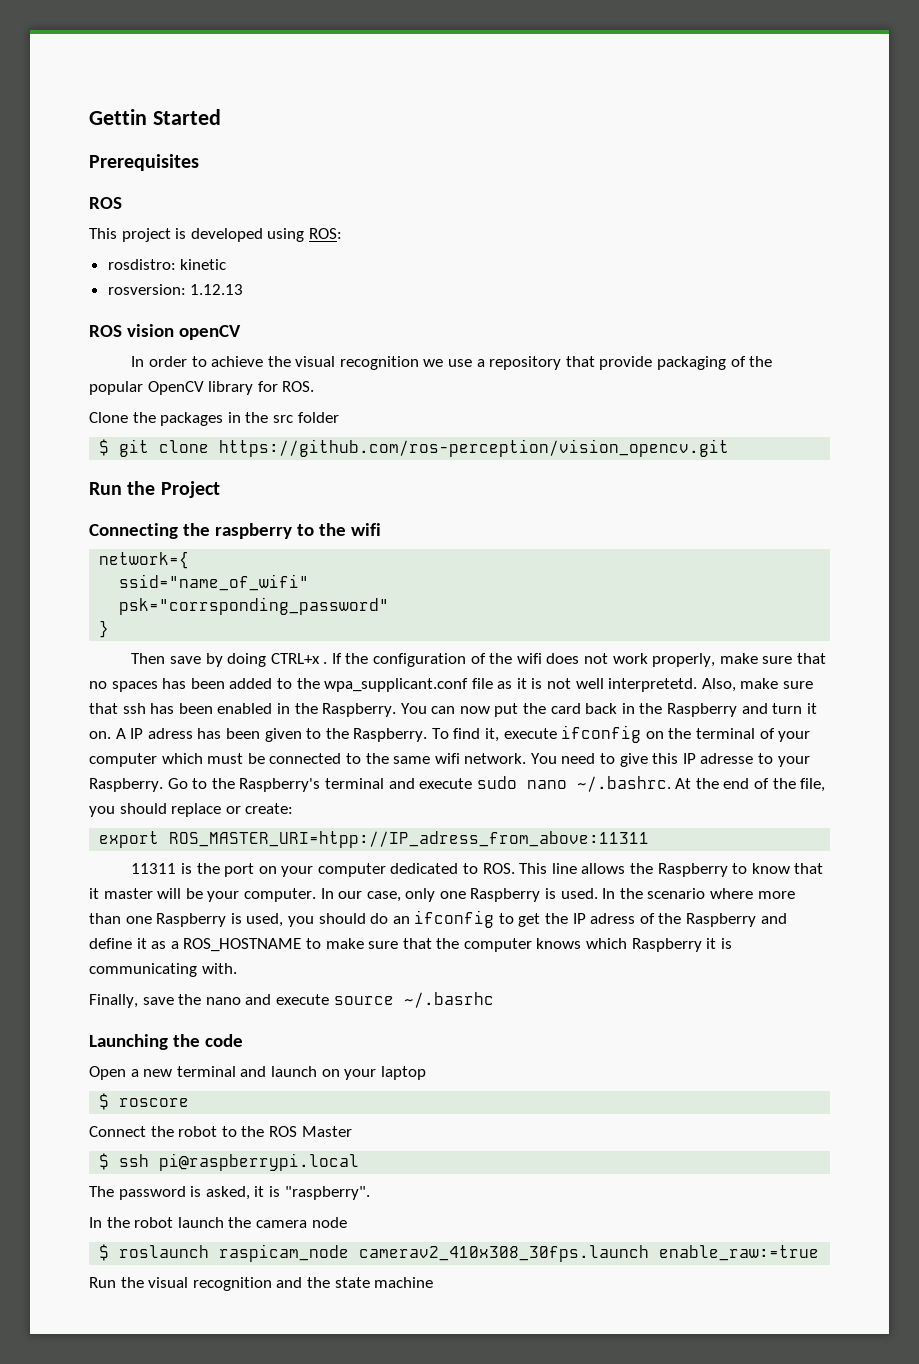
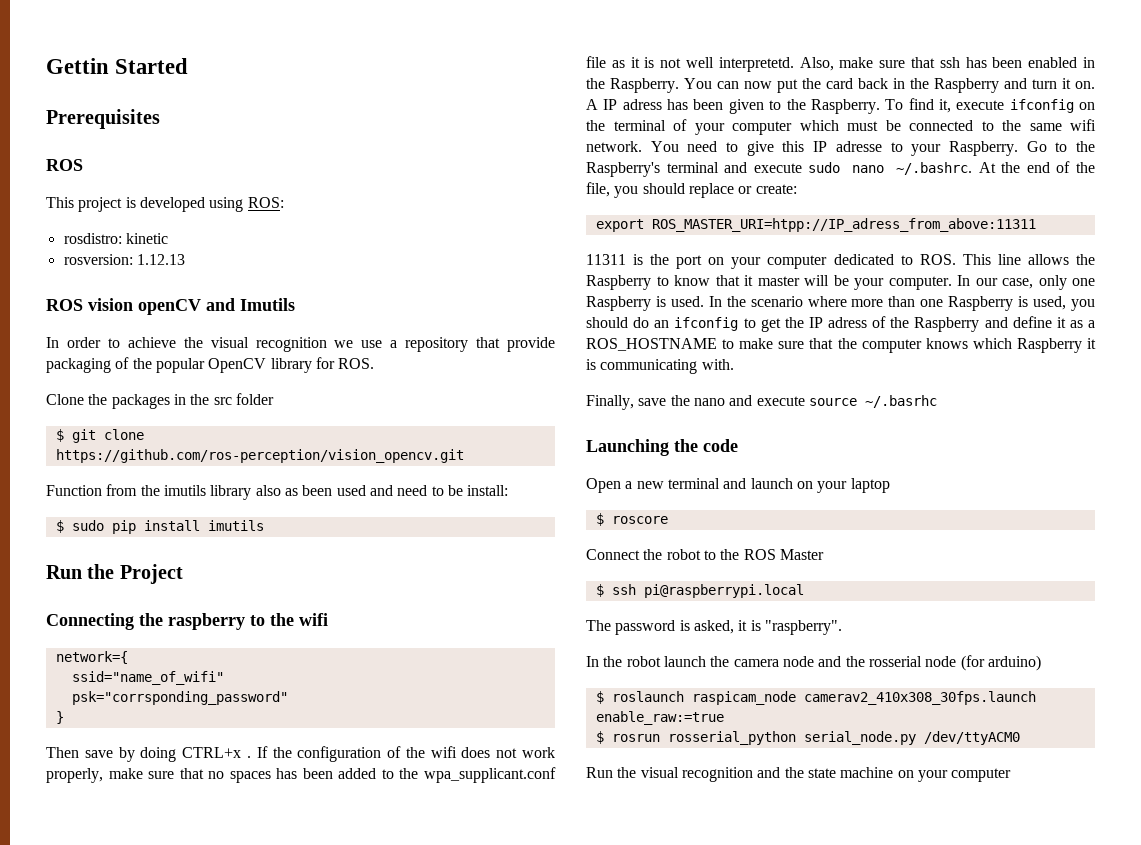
(241, 332) none -> [206,298,295,311] and Imutils
(730, 448) none -> [46,484,509,500] [55,520,264,534] // Function from the imutils library also as been used and need to be install: // $ sudo pip install imutils
(347, 1222) none -> [818,655,1041,671] and the rosserial node (for arduino)
(820, 1253) none -> [595,731,1020,745] // $ rosrun rosserial_python serial_node.py /dev/ttyACM0
(434, 1282) none -> [897,768,1012,782] on your computer

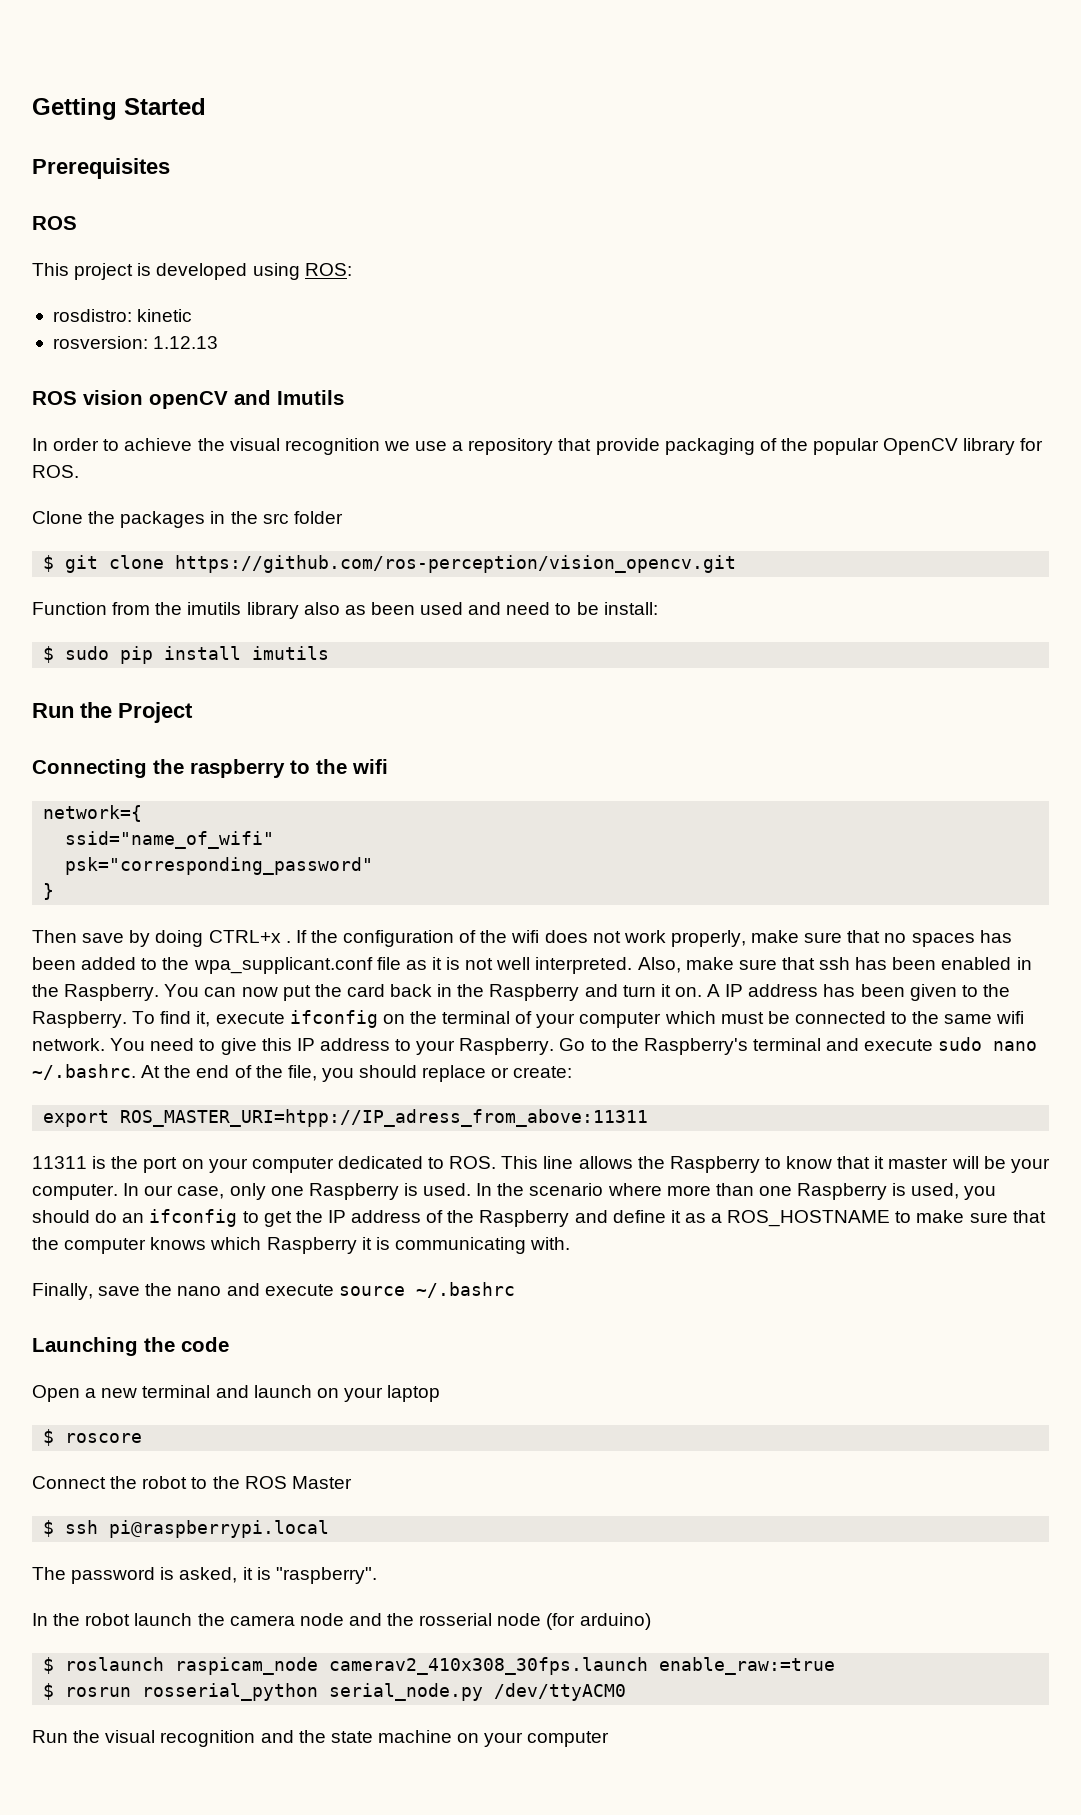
[46,58,109,74] Gettin -> [32,98,117,120] Getting
[71,691,288,705] psk="corrsponding_password" -> [65,857,374,875] psk="corresponding_password"
[718,57,794,72] interpretetd. -> [535,957,633,974] interpreted.
[622,99,662,110] adress -> [748,984,819,997] address
[835,141,882,152] adresse -> [319,1038,390,1051] address
[828,317,867,328] adress -> [351,1210,422,1223] address
[864,395,937,408] ~/.basrhc -> [415,1282,515,1298] ~/.bashrc

